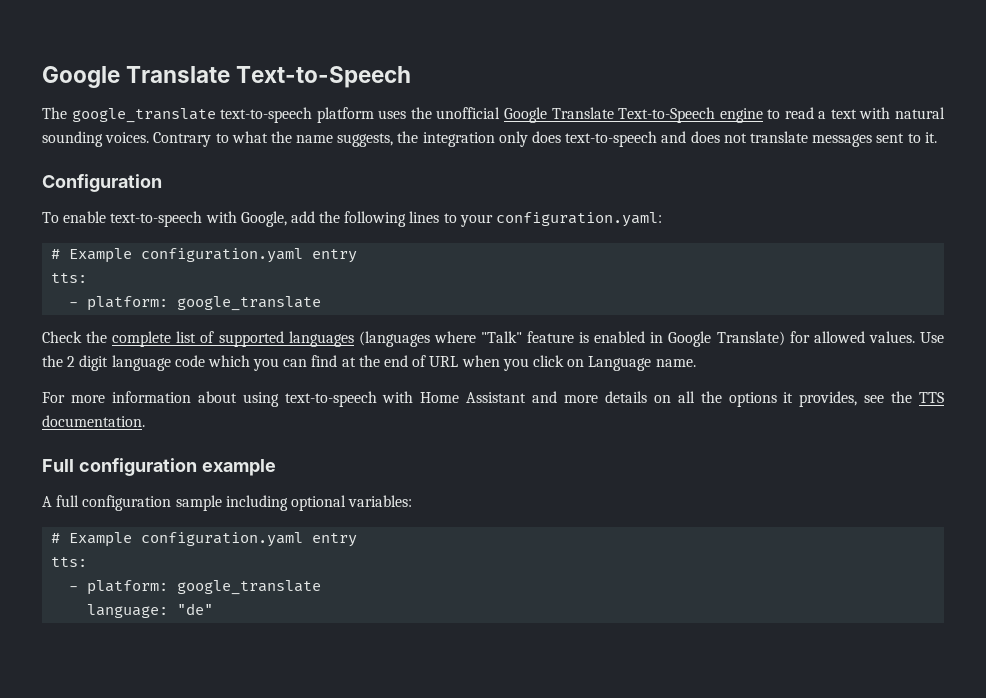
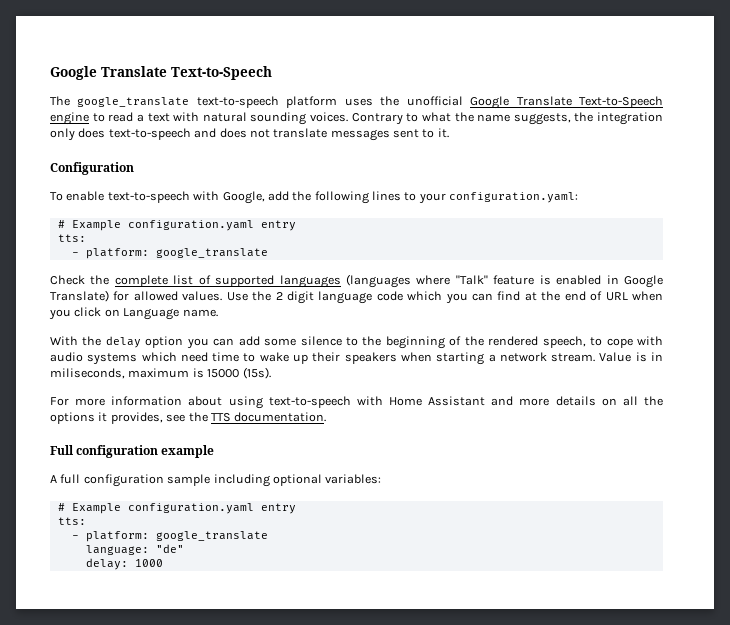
(696, 363) none -> [50,336,664,349] [50,352,663,365] [50,367,271,379] // With the delay option you can add some silence to the beginning of the rendered speech, to cope with audio systems which need time to wake up their speakers when starting a network stream. Value is in miliseconds, maximum is 15000 (15s).
(214, 609) none -> [85,558,163,570] // delay: 1000

